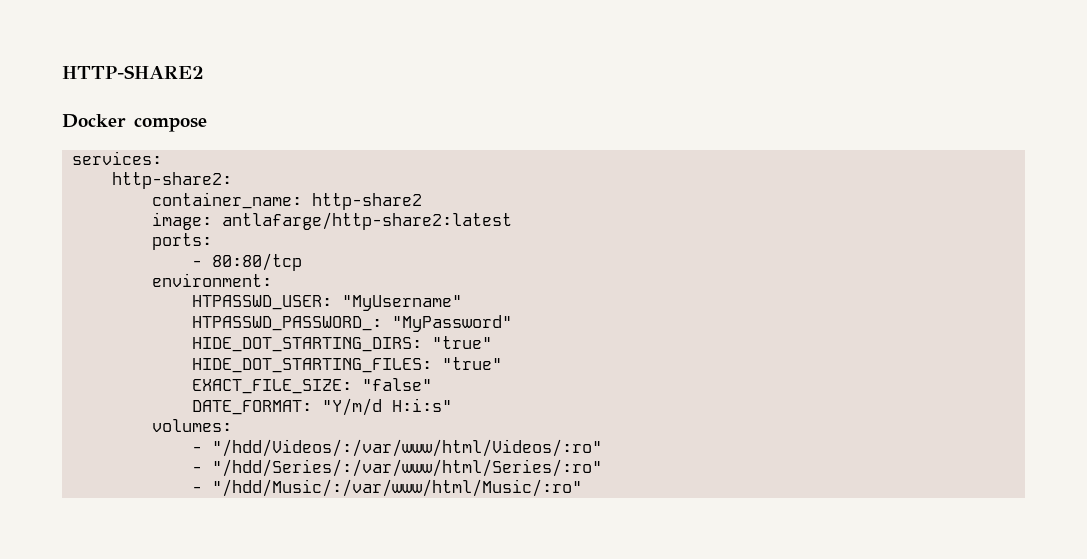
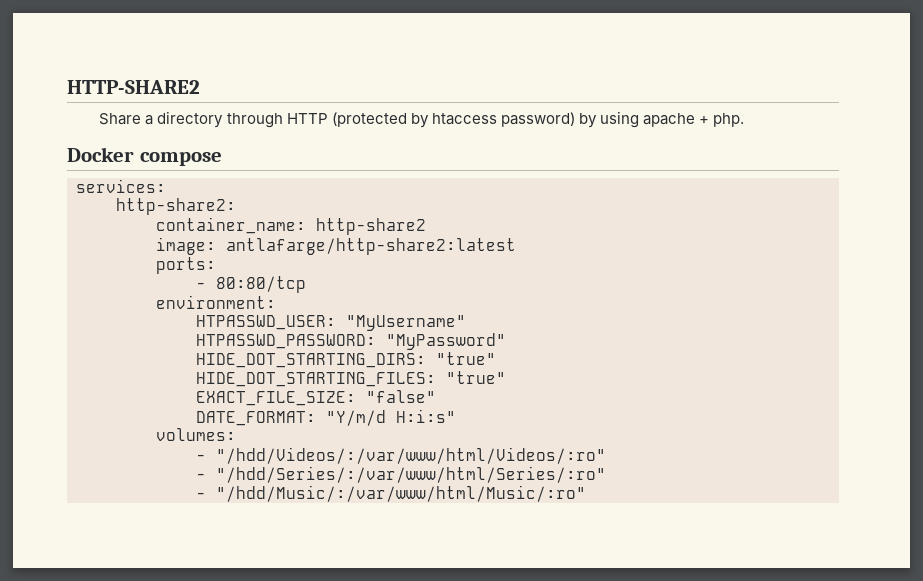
(204, 72) none -> [99,111,745,128] // Share a directory through HTTP (protected by htaccess password) by using apache + php.
[191,316,382,331] HTPASSWD_PASSWORD_: -> [196,334,376,349] HTPASSWD_PASSWORD:

